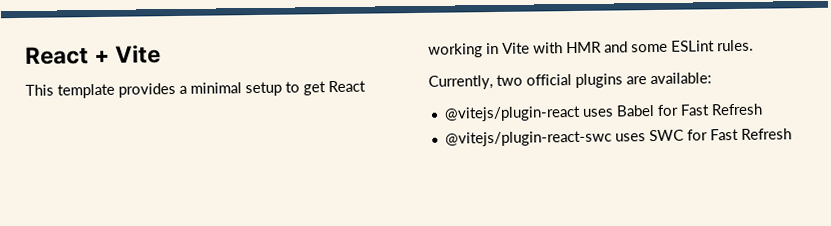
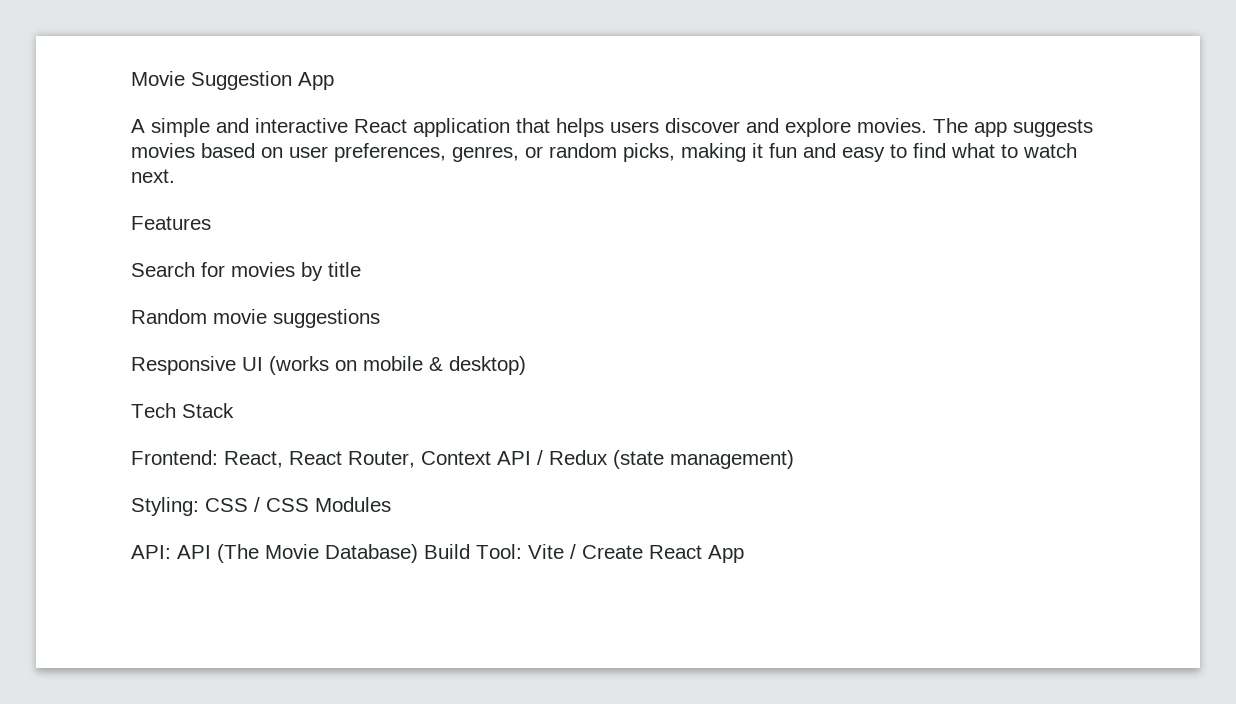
[25,44,162,65] [25,80,366,99] [428,39,754,58] [428,72,712,90] [443,103,763,122] [444,128,792,147] React + Vite // This template provides a minimal setup to get React working in Vite with HMR and some ESLint rules. // Currently, two official plugins are available: // @vitejs/plugin-react uses Babel for Fast Refresh // @vitejs/plugin-react-swc uses SWC for Fast Refresh -> [131,71,334,90] [131,118,1093,137] [131,143,1077,162] [131,169,175,183] [131,216,211,230] [131,262,361,281] [131,309,380,328] [131,356,526,375] [131,403,234,418] [131,450,794,469] [131,497,391,516] [131,544,744,563] Movie Suggestion App // A simple and interactive React application that helps users discover and explore movies. The app suggests movies based on user preferences, genres, or random picks, making it fun and easy to find what to watch next. // Features // Search for movies by title // Random movie suggestions // Responsive UI (works on mobile & desktop) // Tech Stack // Frontend: React, React Router, Context API / Redux (state management) // Styling: CSS / CSS Modules // API: API (The Movie Database) Build Tool: Vite / Create React App

